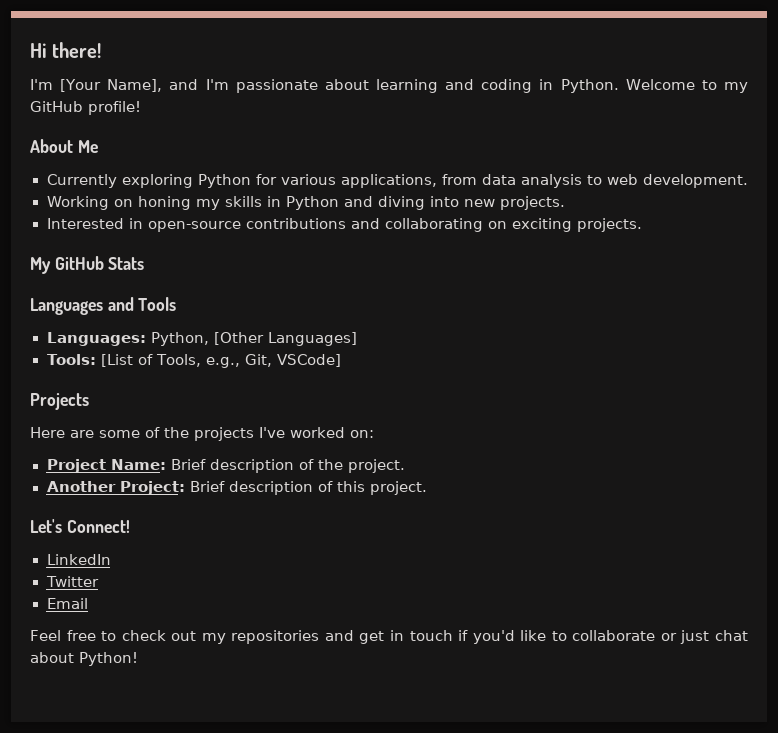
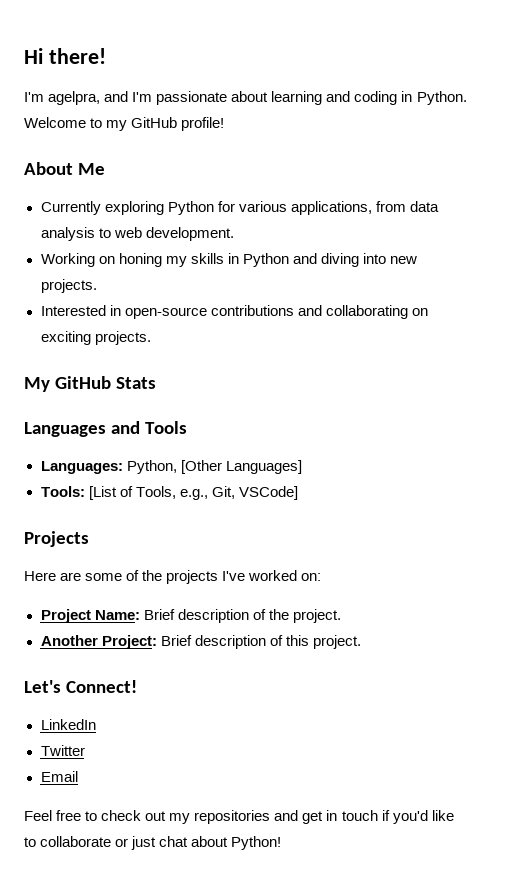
[60,79,163,92] [Your Name], -> [48,91,101,105] agelpra,

